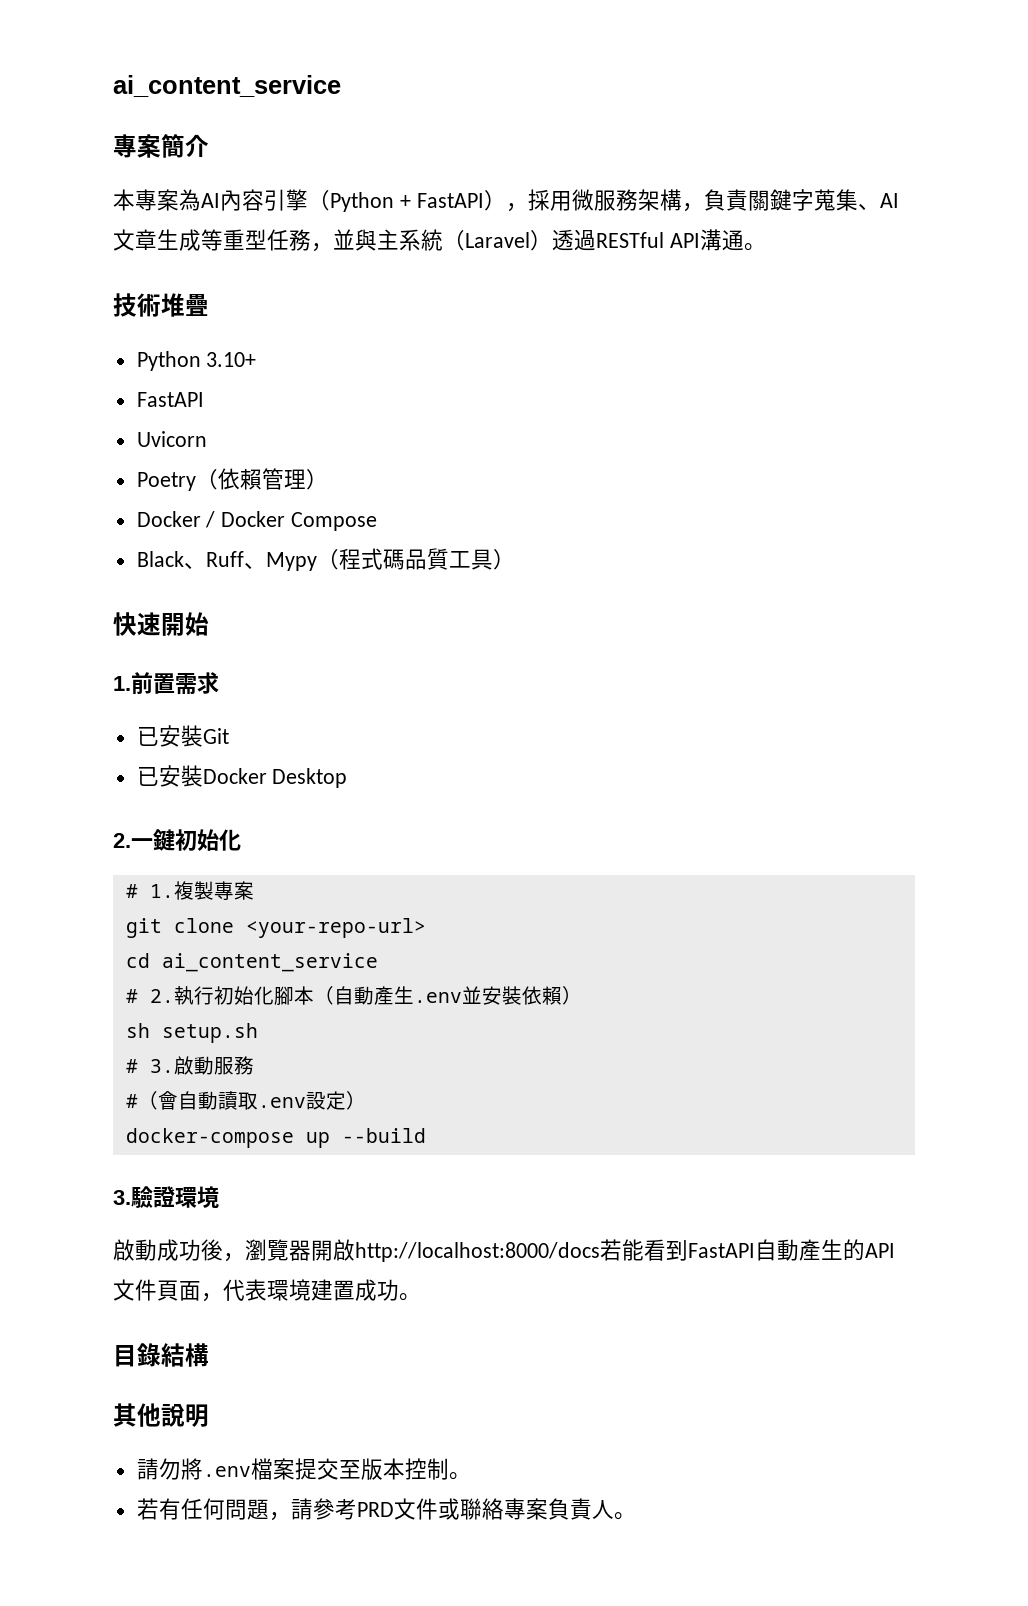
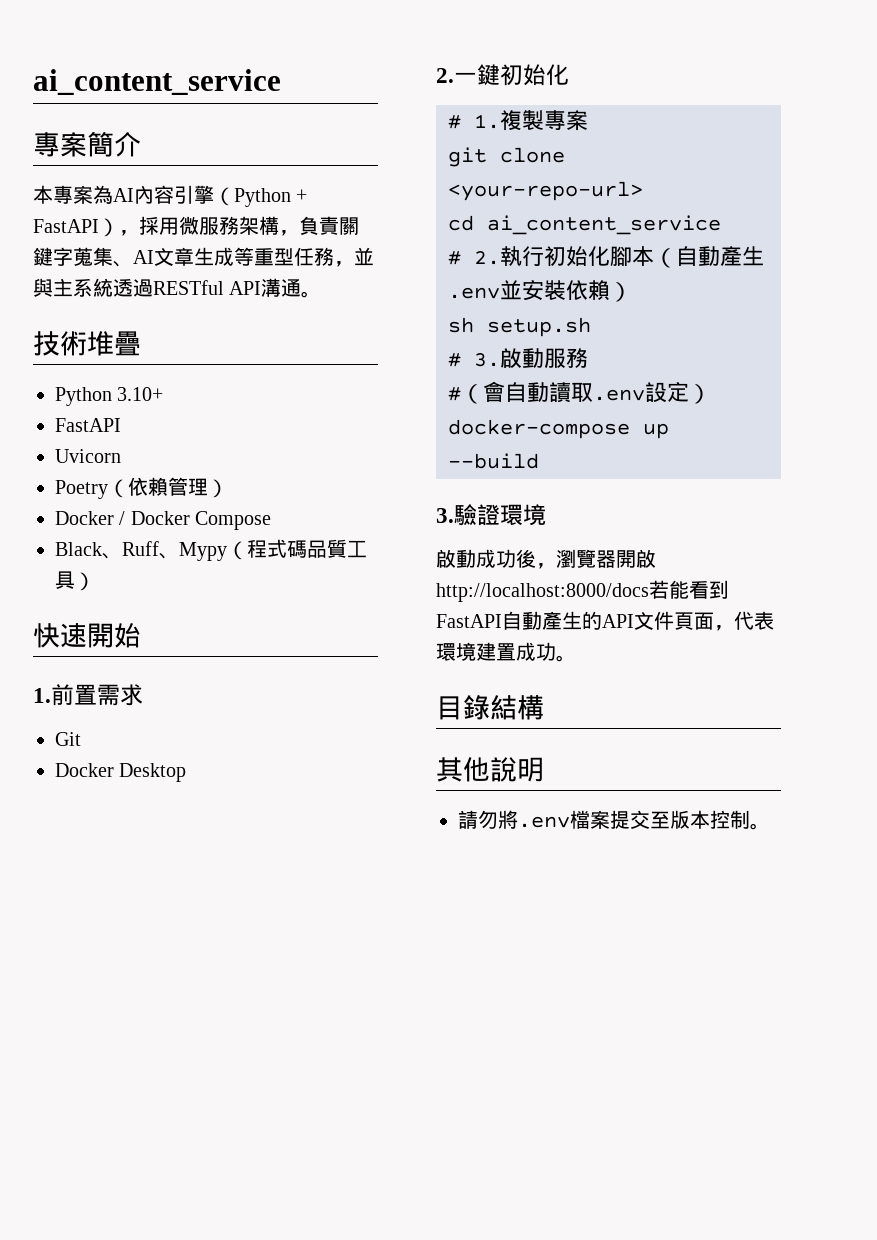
[443,230,552,251] （Laravel） -> (113, 287) none
[136,725,203,747] 已安裝 -> (143, 695) none
[136,765,203,787] 已安裝 -> (81, 739) none
[136,1498,636,1521] // 若有任何問題，請參考PRD文件或聯絡專案負責人。 -> (770, 826) none

